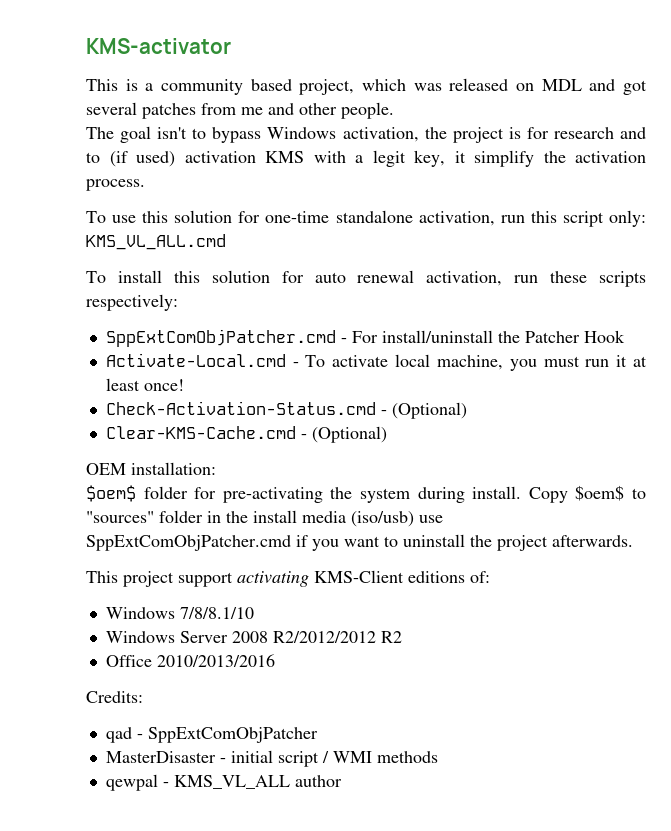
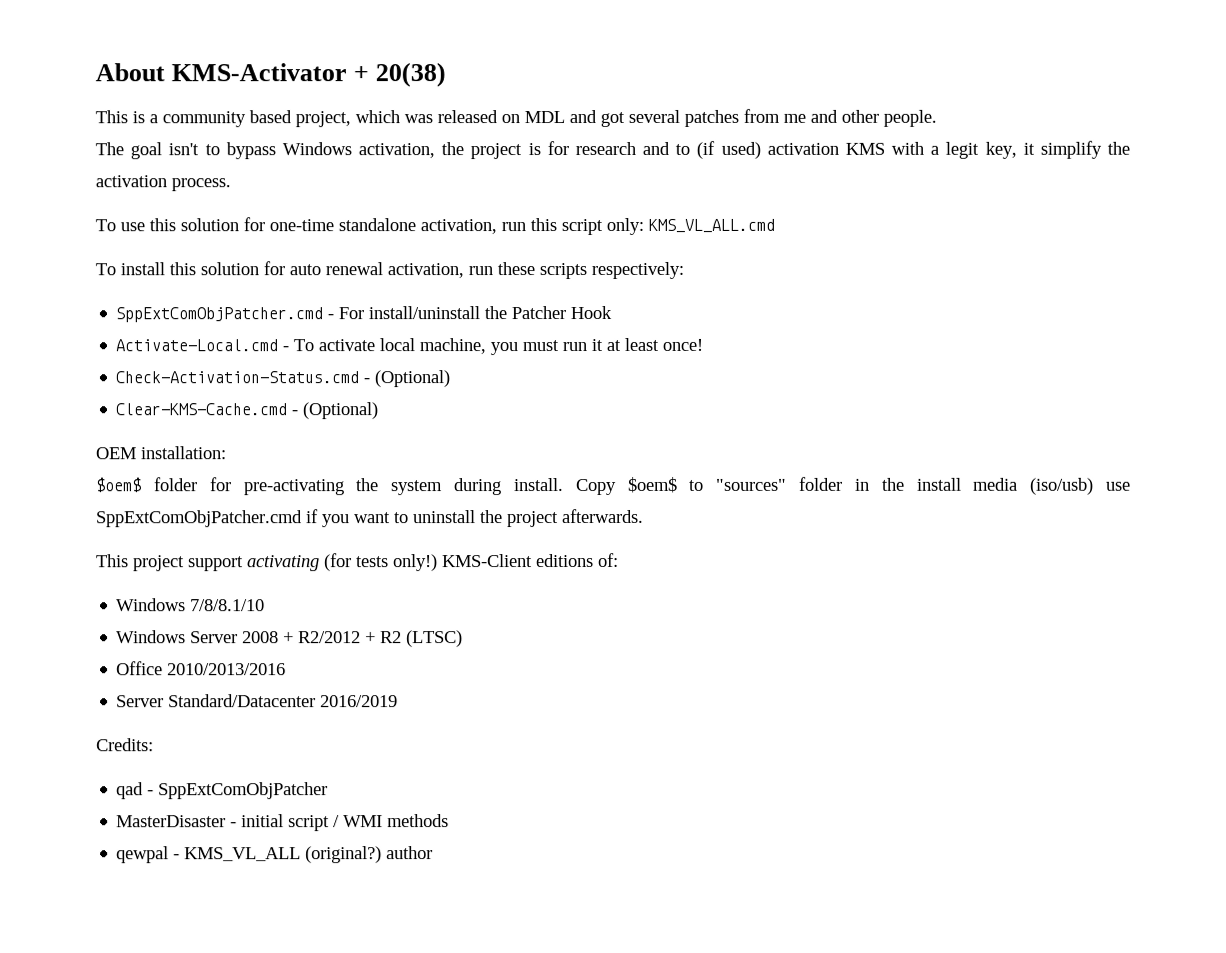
[86,38,231,54] KMS-activator -> [95,62,447,88] About KMS-Activator + 20(38)
(309, 579) none -> [324,553,438,572] (for tests only!)
[272,631,376,643] R2/2012/2012 -> [283,631,377,644] + R2/2012 +
(402, 637) none -> [406,630,464,648] (LTSC)
(275, 660) none -> [116,694,399,708] // Server Standard/Datacenter 2016/2019
(290, 782) none -> [305,846,383,864] (original?)

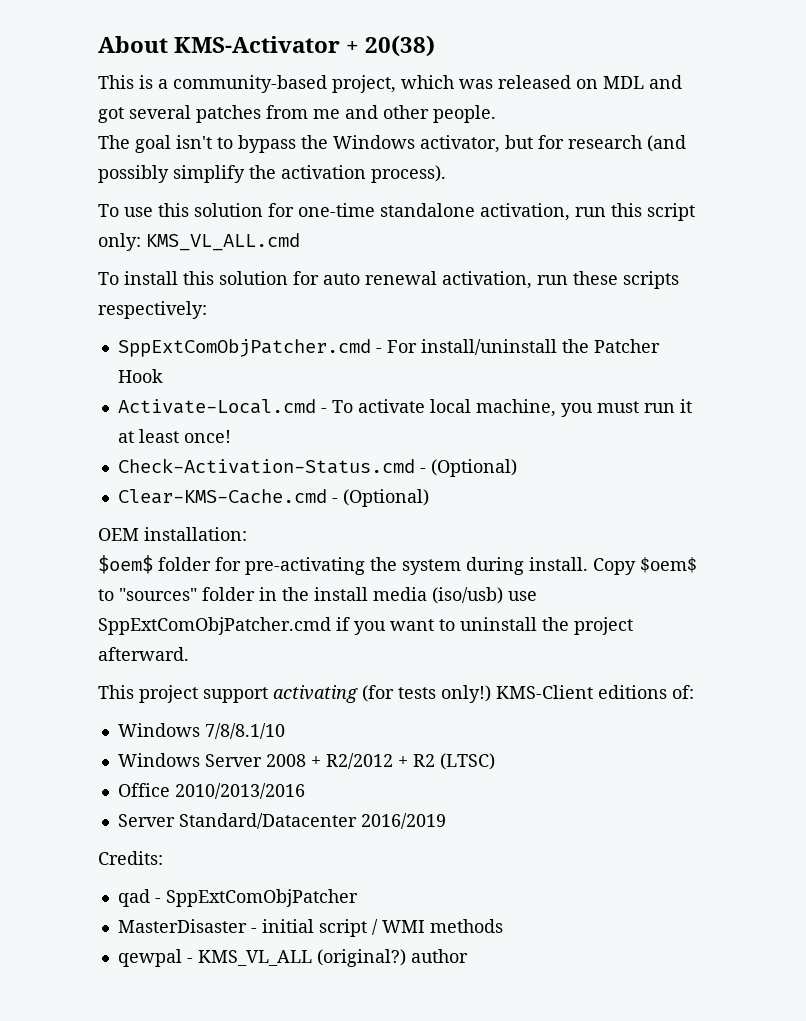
[162,110,292,128] community based -> [173,75,327,93] community-based
[281,140,1035,160] Windows activation, the project is for research and to (if used) activation KMS with a legit key, it -> [301,135,686,153] [98,165,169,183] the Windows activator, but for research (and possibly
[171,178,231,192] process. -> [371,165,446,183] process).
[562,508,644,524] afterwards. -> [98,647,189,661] afterward.

